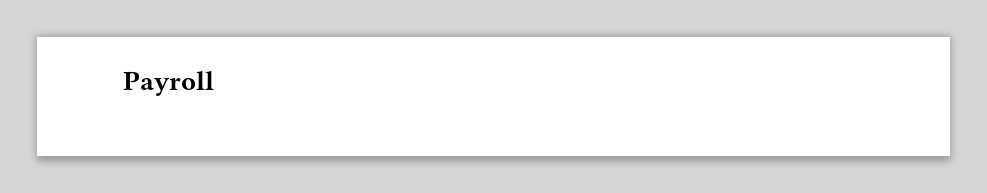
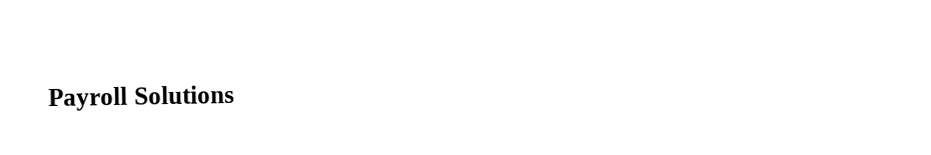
(214, 83) none -> [133,84,235,105] Solutions

